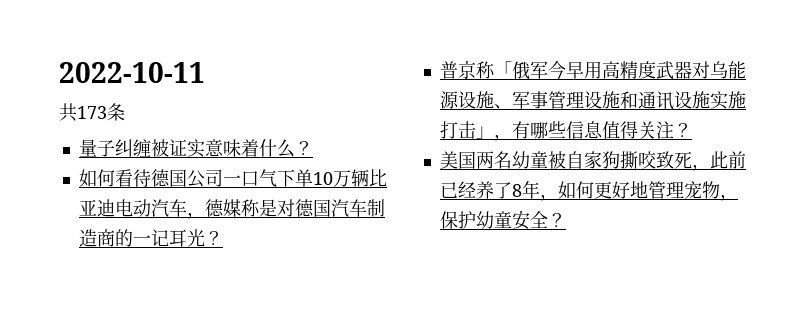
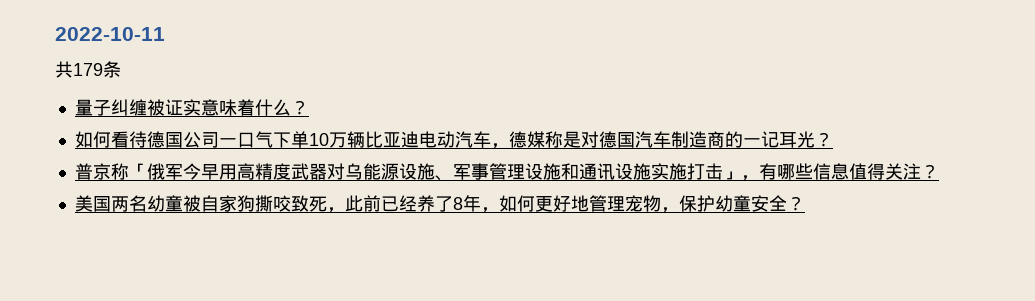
[77,106,107,119] 173 -> [73,63,103,76] 179

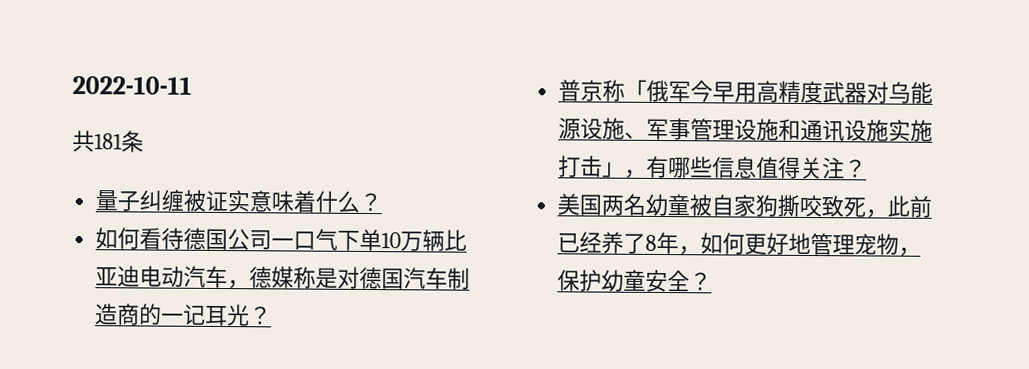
[73,63,103,76] 179 -> [94,133,123,150] 181

